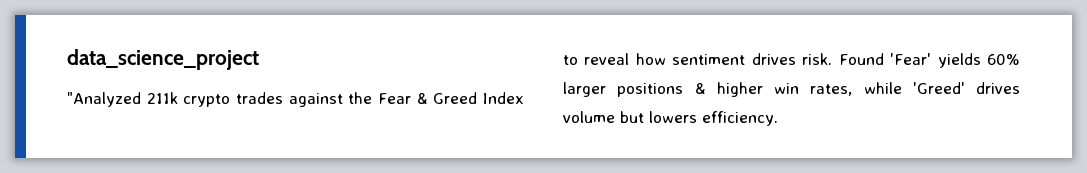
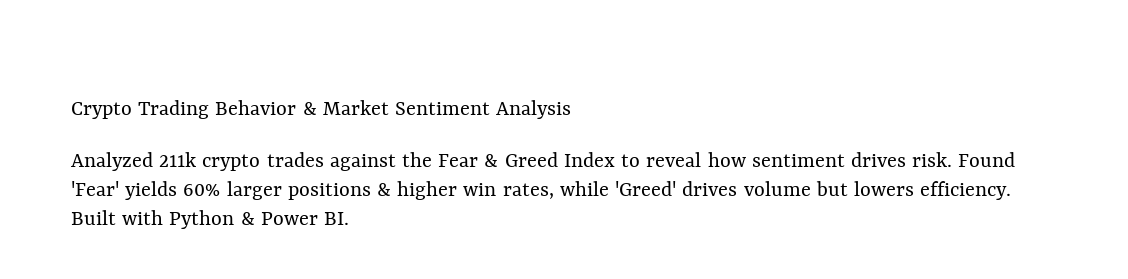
[67,49,259,70] [67,92,141,107] data_science_project // "Analyzed -> [71,100,572,119] [71,152,153,171] Crypto Trading Behavior & Market Sentiment Analysis // Analyzed
(778, 118) none -> [71,210,350,229] Built with Python & Power BI.

